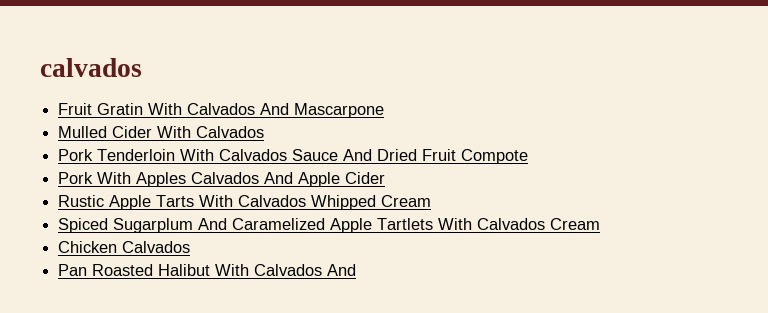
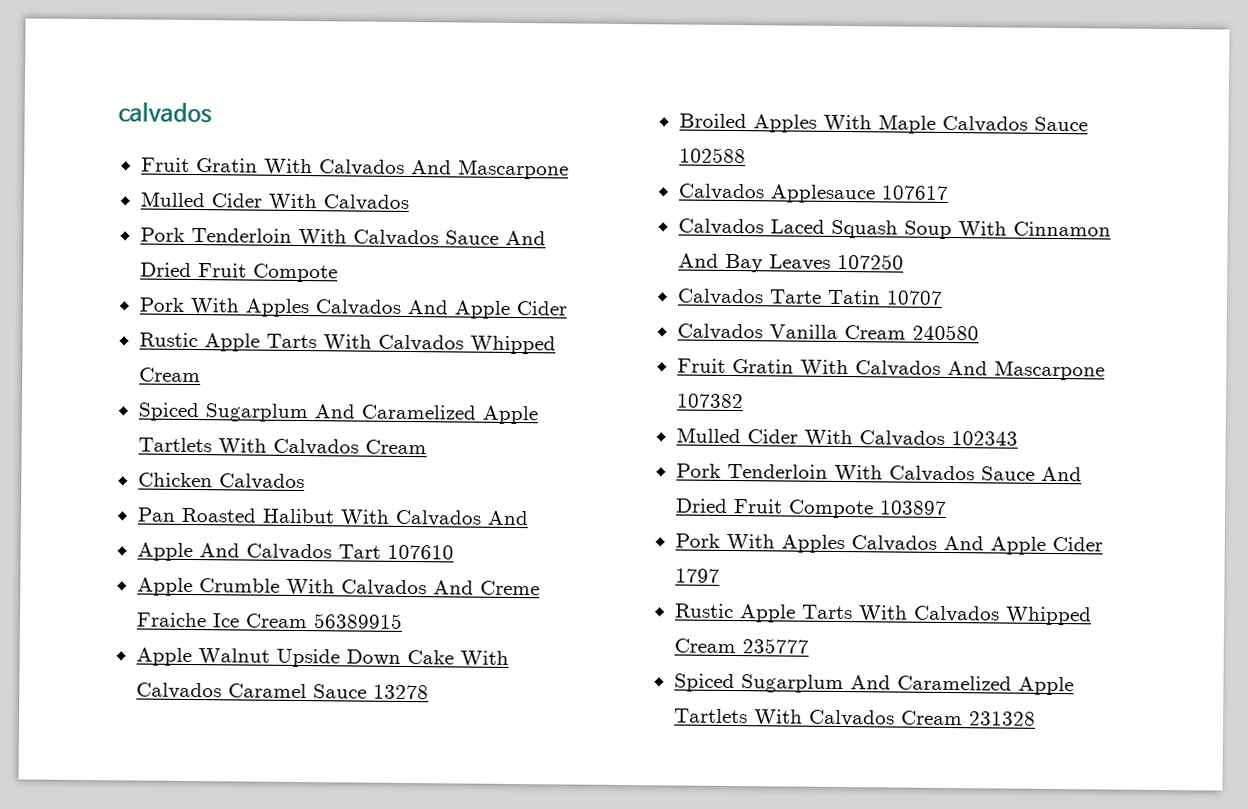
(357, 270) none -> [136,542,454,562] [136,577,540,597] [135,612,403,629] [135,647,509,668] [135,682,429,700] [678,113,1088,134] [678,147,746,164] [677,183,949,204] [677,218,1111,240] [677,253,904,273] [676,288,943,306] [676,323,979,341] [676,358,1105,381] [675,393,744,409] [675,427,1018,447] [675,463,1082,483] [675,498,947,519] [674,533,1103,555] [674,568,720,583] [674,603,1092,626] [673,638,809,654] [673,673,1074,696] [673,708,1036,727] // Apple And Calvados Tart 107610 // Apple Crumble With Calvados And Creme Fraiche Ice Cream 56389915 // Apple Walnut Upside Down Cake With Calvados Caramel Sauce 13278 // Broiled Apples With Maple Calvados Sauce 102588 // Calvados Applesauce 107617 // Calvados Laced Squash Soup With Cinnamon And Bay Leaves 107250 // Calvados Tarte Tatin 10707 // Calvados Vanilla Cream 240580 // Fruit Gratin With Calvados And Mascarpone 107382 // Mulled Cider With Calvados 102343 // Pork Tenderloin With Calvados Sauce And Dried Fruit Compote 103897 // Pork With Apples Calvados And Apple Cider 1797 // Rustic Apple Tarts With Calvados Whipped Cream 235777 // Spiced Sugarplum And Caramelized Apple Tartlets With Calvados Cream 231328

